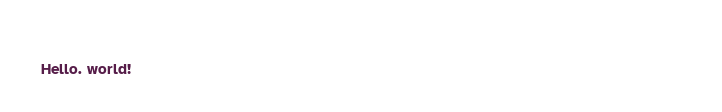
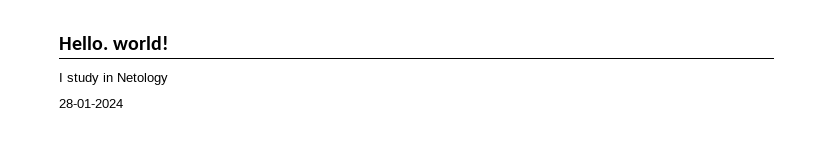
(131, 69) none -> [59,73,168,85] [59,99,123,108] // I study in Netology // 28-01-2024

